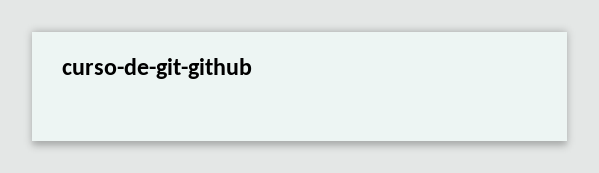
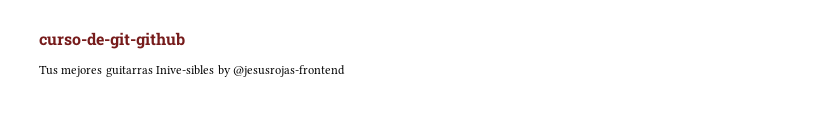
(252, 68) none -> [39,65,345,77] // Tus mejores guitarras Inive-sibles by @jesusrojas-frontend

